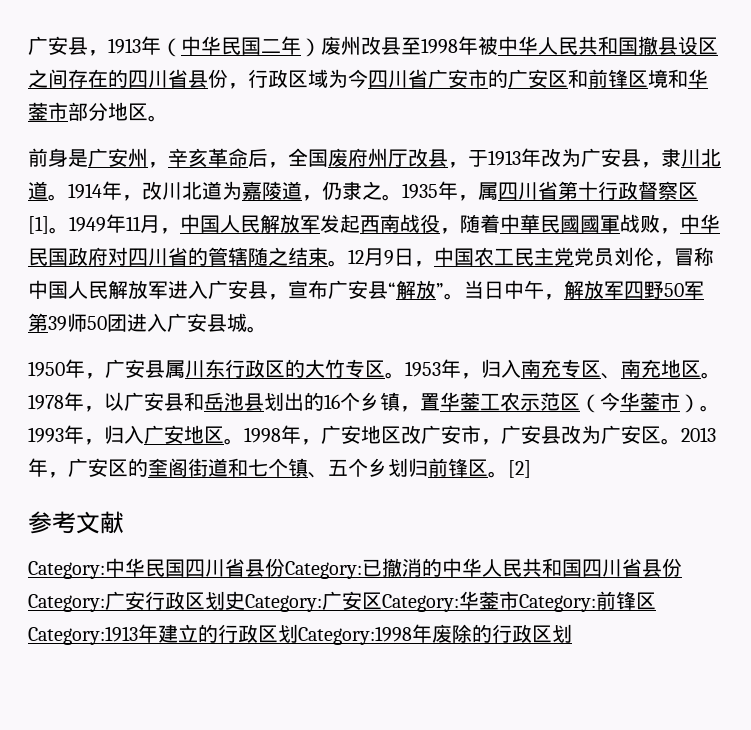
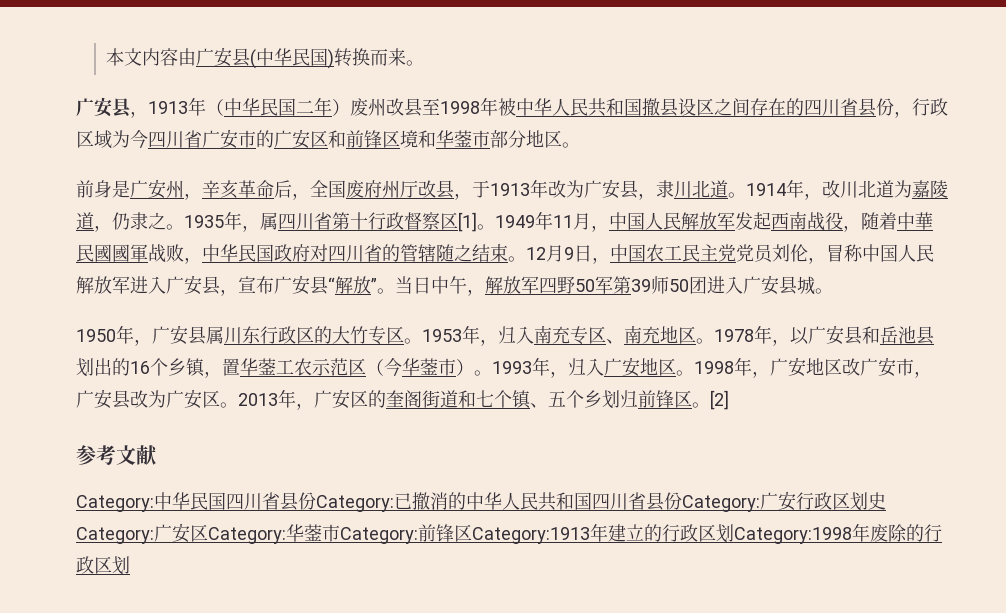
(28, 45) none -> [106,47,425,69] 本文内容由广安县(中华民国)转换而来。 //

